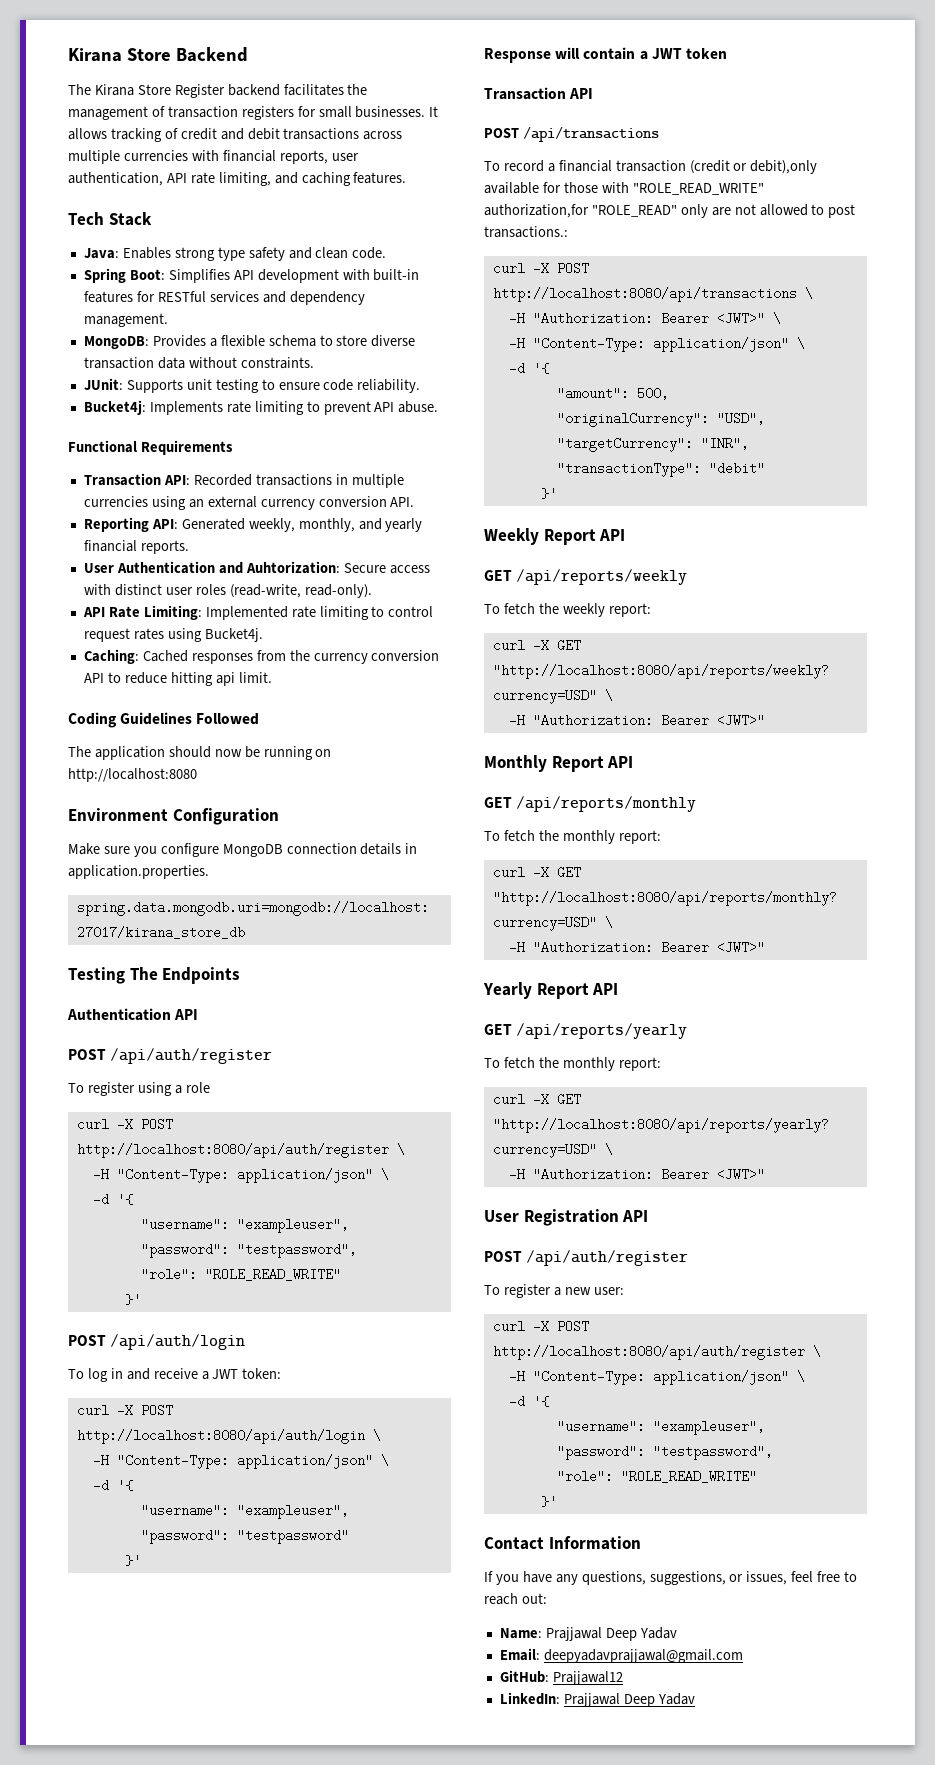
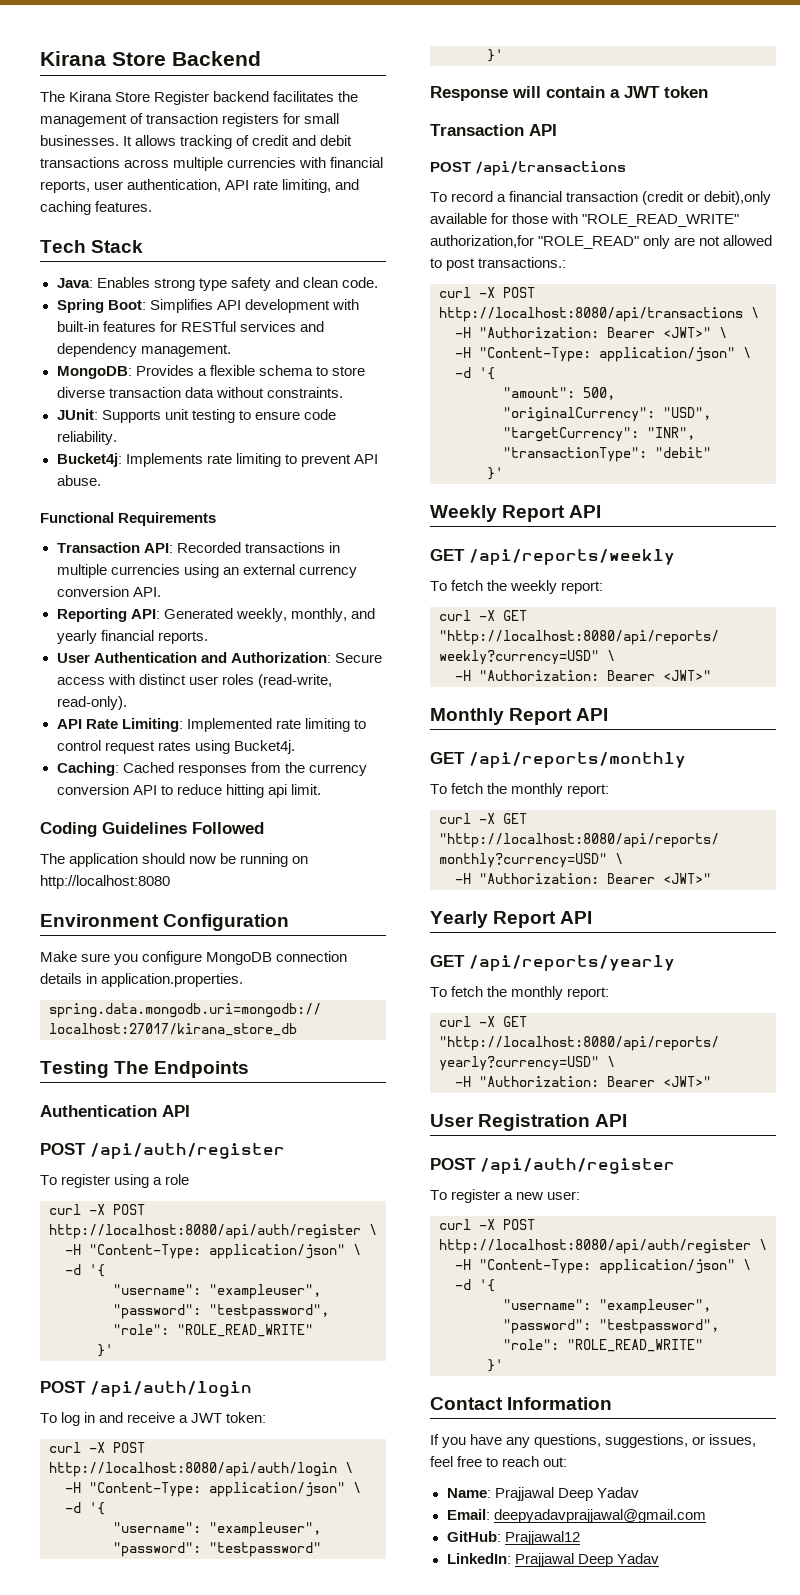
[245,561,340,574] Auhtorization: -> [230,652,331,663] Authorization:

